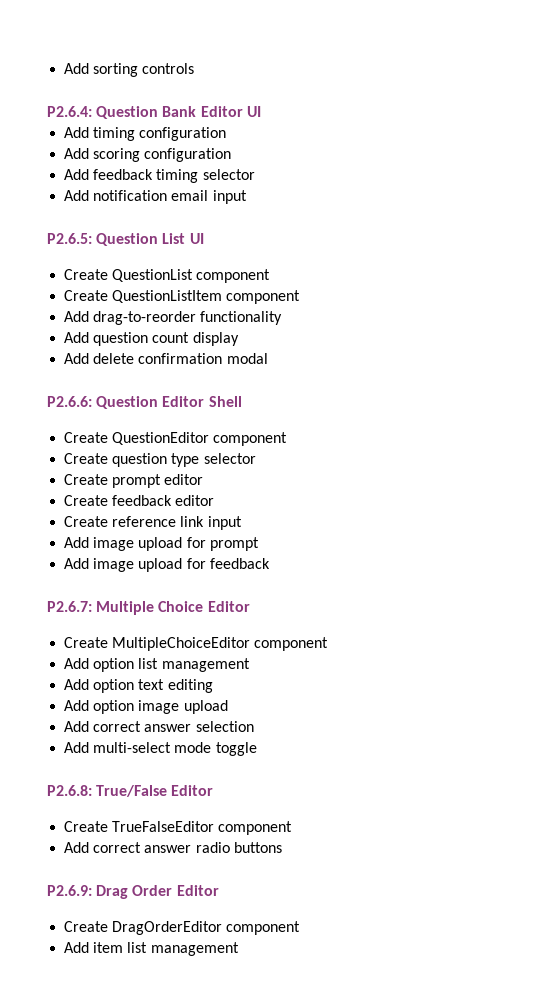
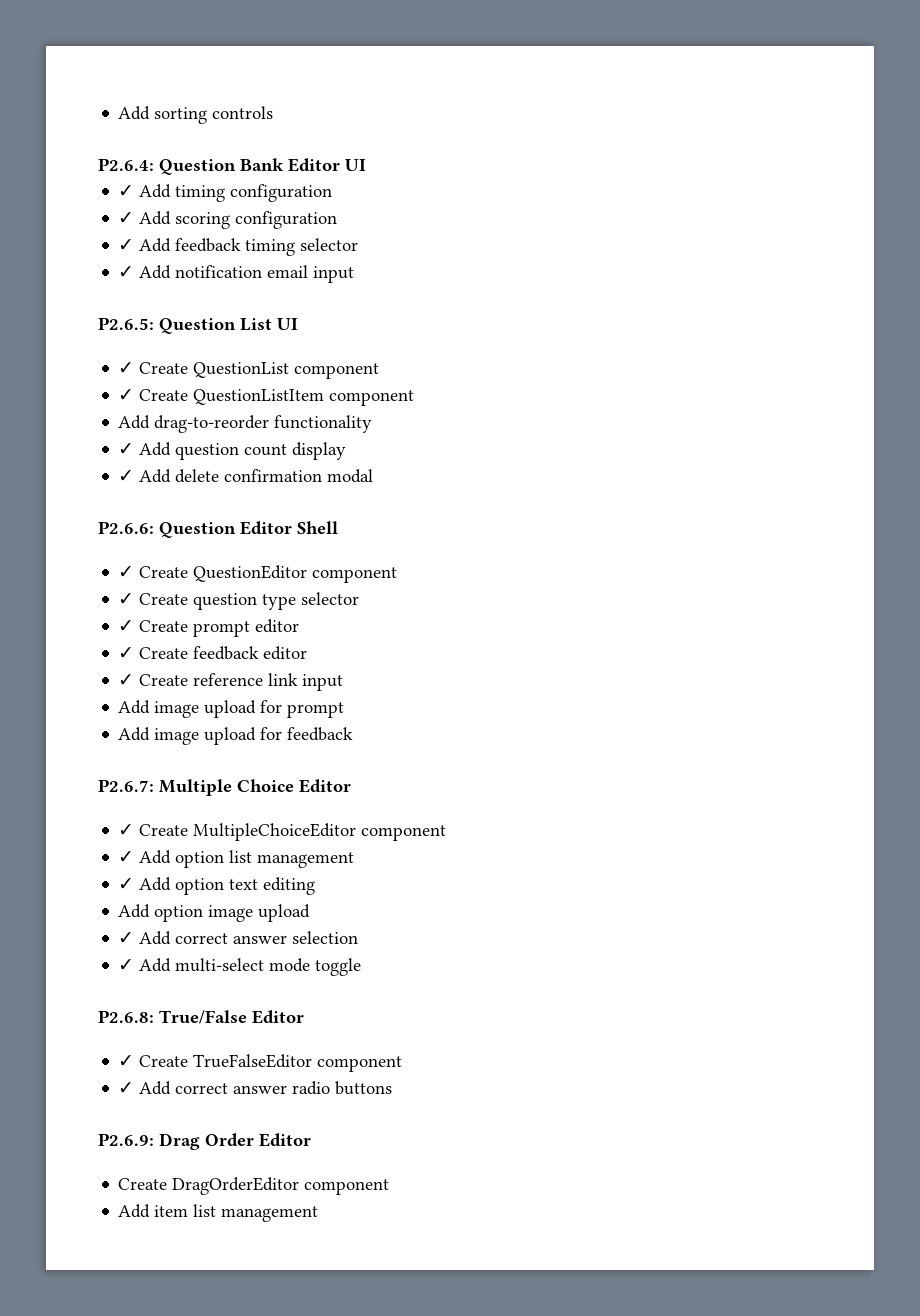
(261, 111) none -> [118,185,135,197] ✓
(227, 134) none -> [118,212,135,224] ✓
(232, 155) none -> [118,239,135,251] ✓
(255, 174) none -> [118,266,135,278] ✓
(204, 238) none -> [118,362,135,374] ✓
(271, 276) none -> [118,389,135,401] ✓
(283, 318) none -> [118,443,135,455] ✓
(239, 339) none -> [118,470,135,482] ✓
(242, 401) none -> [118,566,135,578] ✓
(288, 439) none -> [118,593,135,605] ✓
(256, 458) none -> [118,620,135,632] ✓
(204, 479) none -> [118,647,135,659] ✓
(215, 500) none -> [118,674,135,686] ✓
(250, 606) none -> [118,824,135,836] ✓
(329, 644) none -> [118,851,135,863] ✓
(250, 665) none -> [118,878,135,890] ✓
(228, 707) none -> [118,932,135,944] ✓
(254, 726) none -> [118,959,135,971] ✓
(214, 790) none -> [118,1055,135,1067] ✓
(293, 828) none -> [118,1082,135,1094] ✓

